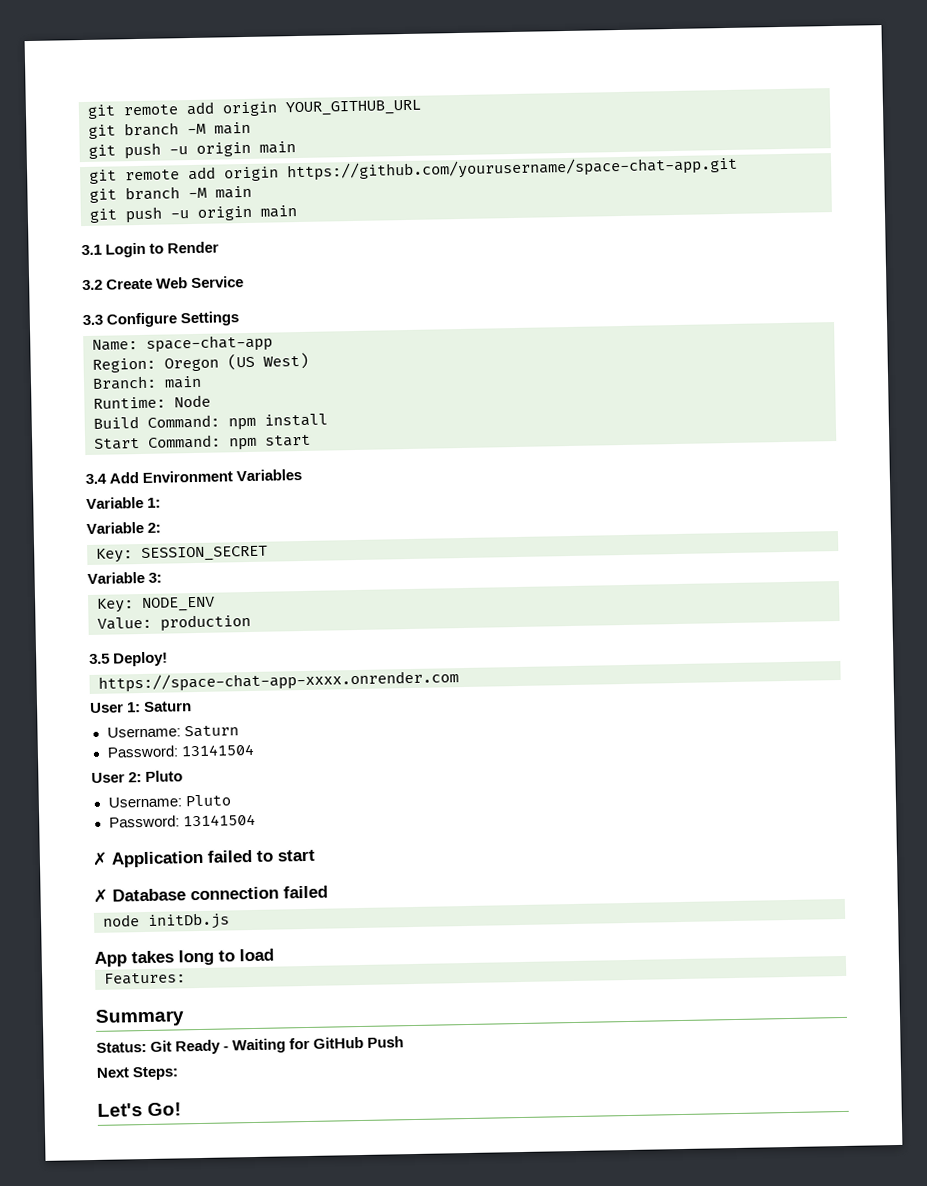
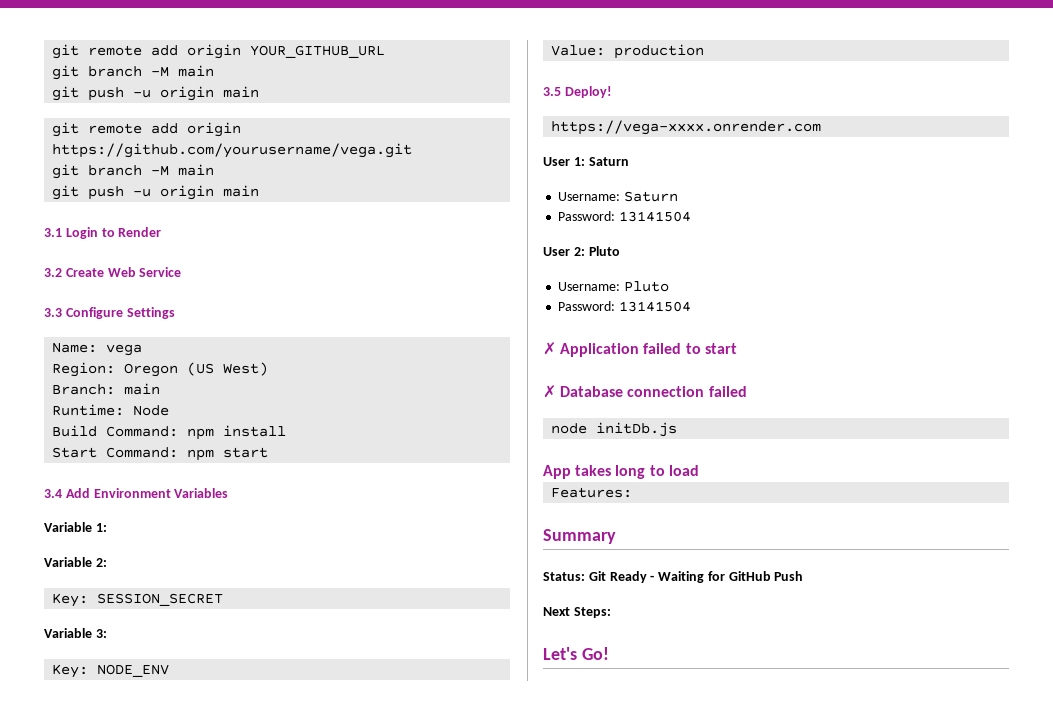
[286,155,738,182] https://github.com/yourusername/space-chat-app.git -> [52,143,413,158] https://github.com/yourusername/vega.git
[146,334,273,353] space-chat-app -> [106,344,143,356] vega
[98,669,459,693] https://space-chat-app-xxxx.onrender.com -> [551,120,822,135] https://vega-xxxx.onrender.com

